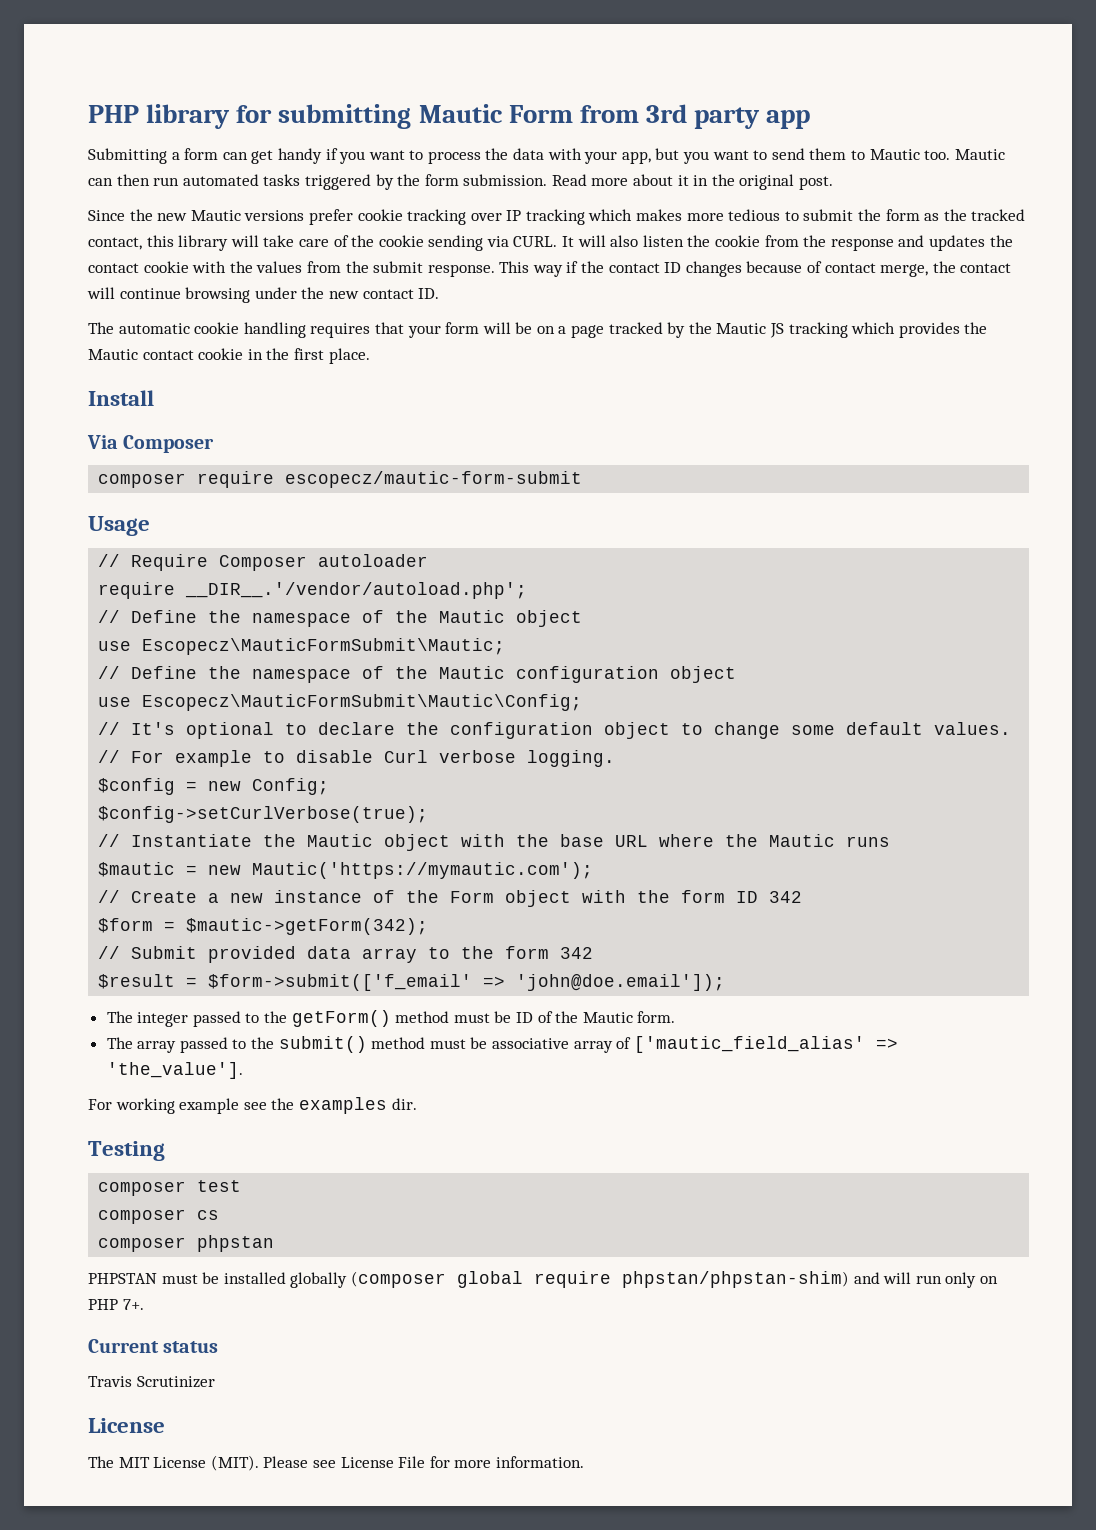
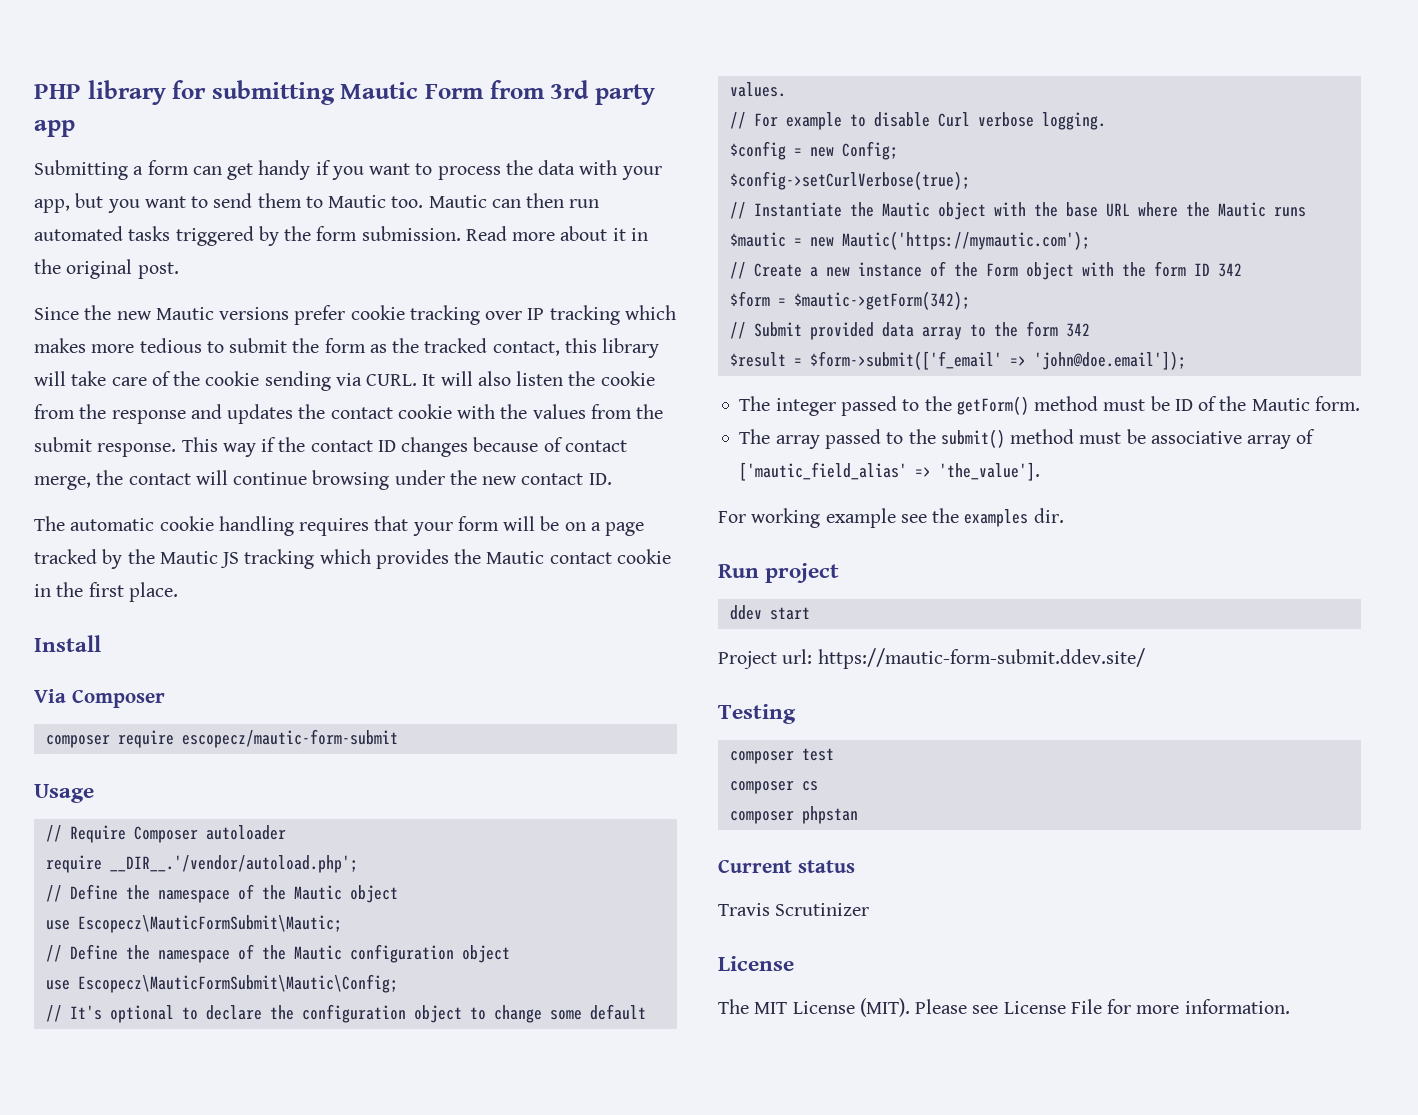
(417, 1104) none -> [718,563,840,583] [729,605,810,620] [718,648,1145,669] // Run project // ddev start // Project url: https://mautic-form-submit.ddev.site/
[88,1271,998,1288] [88,1299,144,1310] // PHPSTAN must be installed globally (composer global require phpstan/phpstan-shim) and will run only on PHP 7+. -> (858, 815) none

